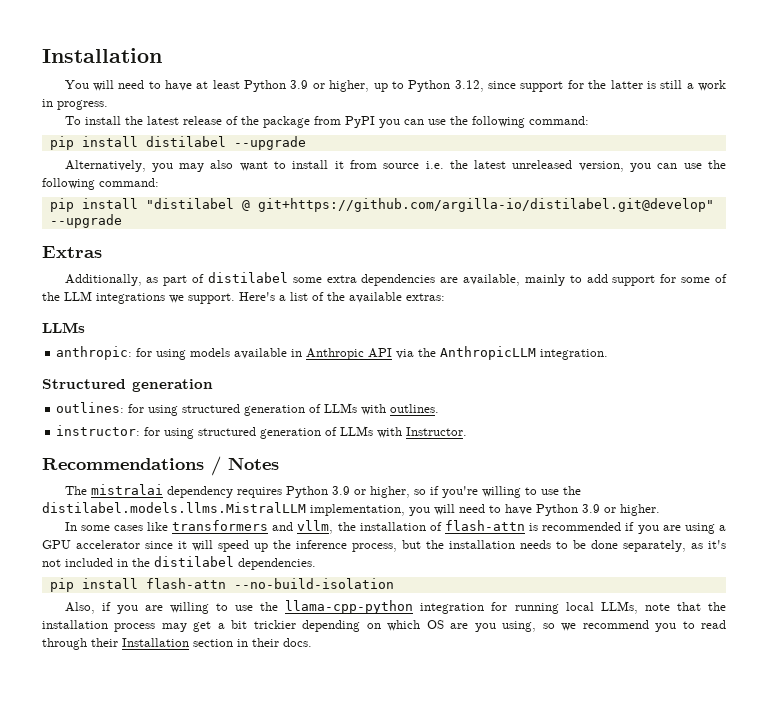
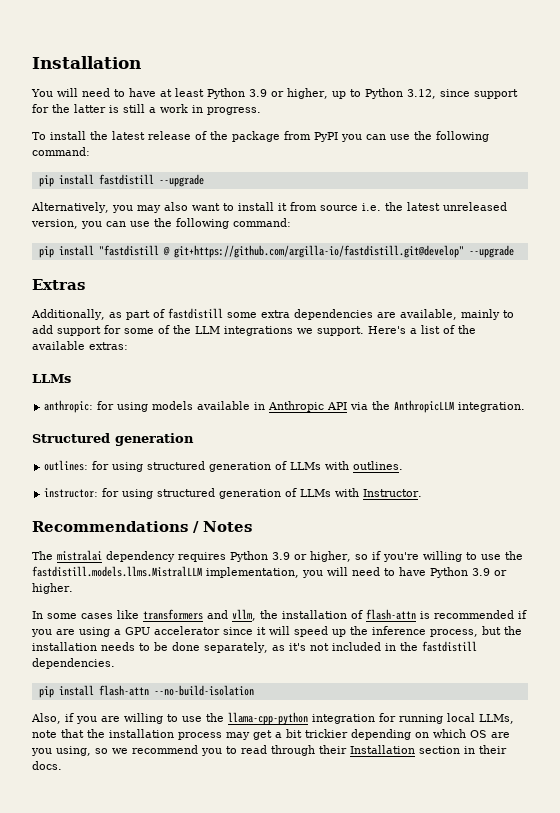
[145,136,226,147] distilabel -> [98,174,154,185] fastdistill
[145,198,714,212] "distilabel @ git+https://github.com/argilla-io/distilabel.git@develop" -> [98,245,464,258] "fastdistill @ git+https://github.com/argilla-io/fastdistill.git@develop"
[207,272,288,283] distilabel -> [167,308,223,319] fastdistill
[42,502,306,513] distilabel.models.llms.MistralLLM -> [32,566,202,577] fastdistill.models.llms.MistralLLM
[154,556,234,567] distilabel -> [421,641,477,652] fastdistill

